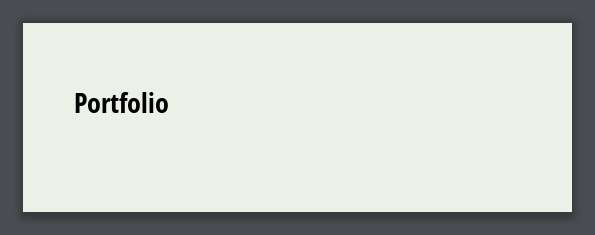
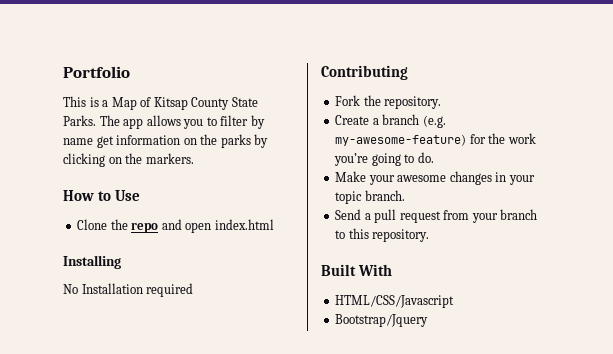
(169, 102) none -> [63,96,258,110] [63,115,265,129] [63,134,269,148] [63,153,194,167] [63,190,141,201] [77,219,274,233] [63,255,121,269] [63,283,194,297] [321,65,408,80] [335,95,442,109] [335,114,446,128] [335,133,536,146] [334,152,434,166] [335,171,535,185] [335,190,405,204] [335,209,538,223] [335,228,430,242] [321,264,393,276] [335,295,455,308] [335,314,429,327] // This is a Map of Kitsap County State Parks. The app allows you to filter by name get information on the parks by clicking on the markers. // How to Use // Clone the repo and open index.html // Installing // No Installation required // Contributing // Fork the repository. // Create a branch (e.g. my-awesome-feature) for the work you’re going to do. // Make your awesome changes in your topic branch. // Send a pull request from your branch to this repository. // Built With // HTML/CSS/Javascript // Bootstrap/Jquery

